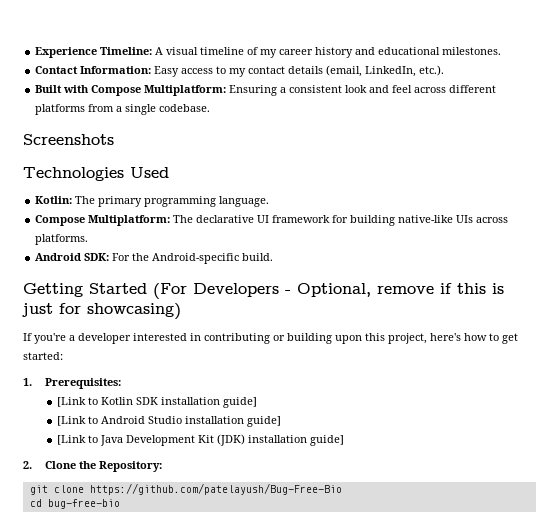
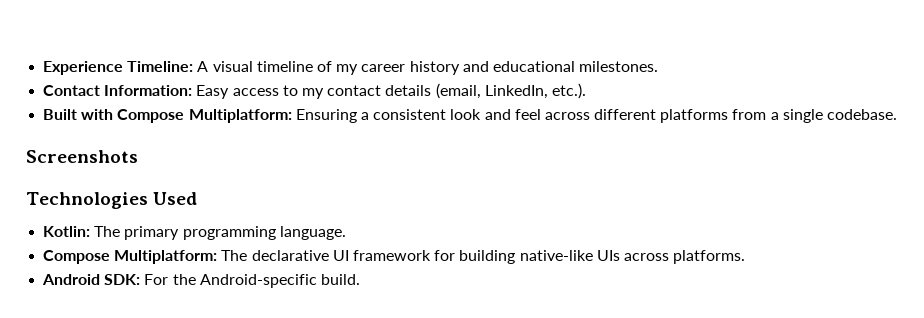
[23,283,504,299] [22,303,181,320] [23,333,518,344] [23,352,63,360] [23,378,121,389] [56,397,257,408] [56,416,281,427] [56,434,344,446] [23,461,162,472] [29,483,342,495] [29,499,120,509] // Getting Started (For Developers - Optional, remove if this is just for showcasing) // If you're a developer interested in contributing or building upon this project, here's how to get started: // 1. Prerequisites: // [Link to Kotlin SDK installation guide] // [Link to Android Studio installation guide] // [Link to Java Development Kit (JDK) installation guide] // 2. Clone the Repository: // git clone https://github.com/patelayush/Bug-Free-Bio // cd bug-free-bio -> (360, 279) none

